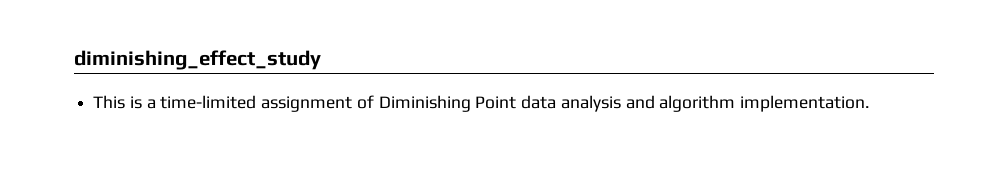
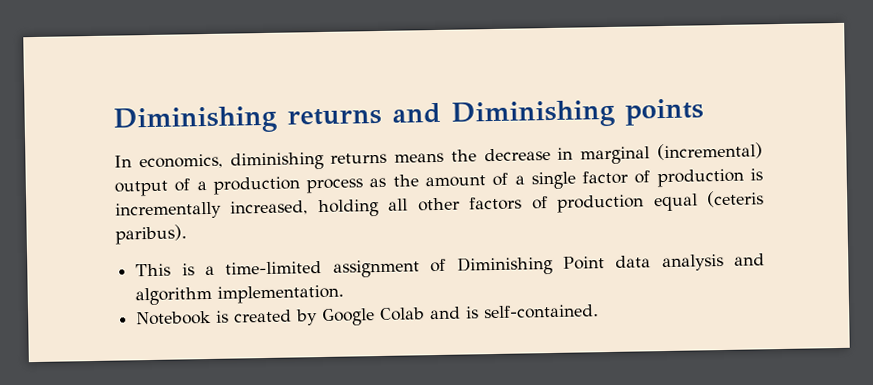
[74,50,321,70] diminishing_effect_study -> [113,98,704,135] [114,142,763,171] [114,168,764,197] [115,190,765,220] [115,224,187,245] Diminishing returns and Diminishing points // In economics, diminishing returns means the decrease in marginal (incremental) output of a production process as the amount of a single factor of production is incrementally increased, holding all other factors of production equal (ceteris paribus).
(869, 103) none -> [136,304,600,327] // Notebook is created by Google Colab and is self-contained.

